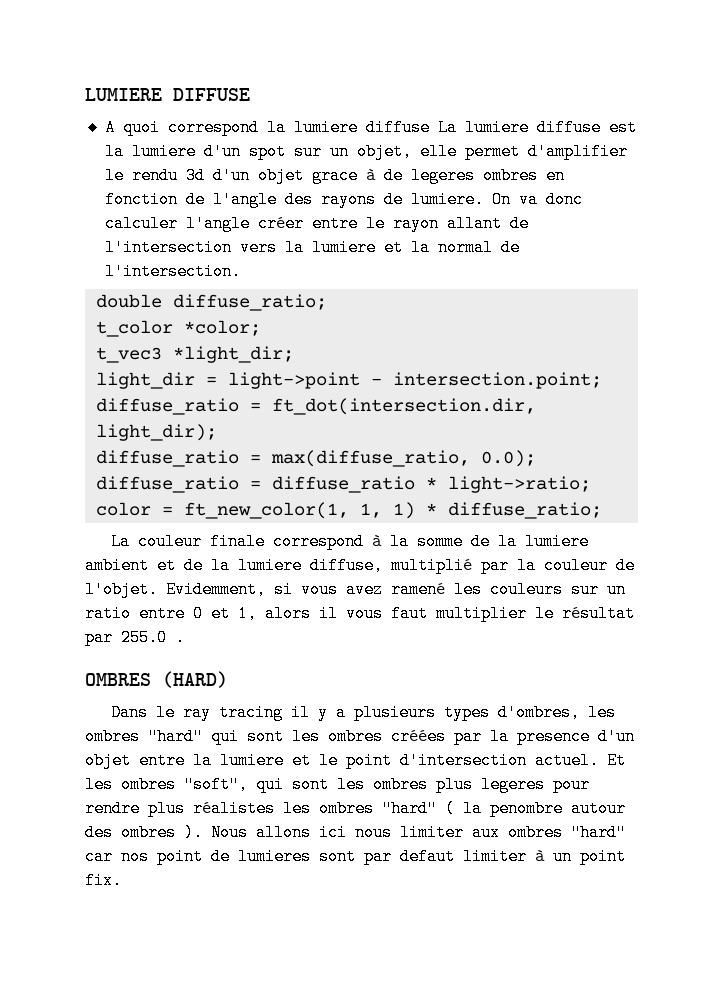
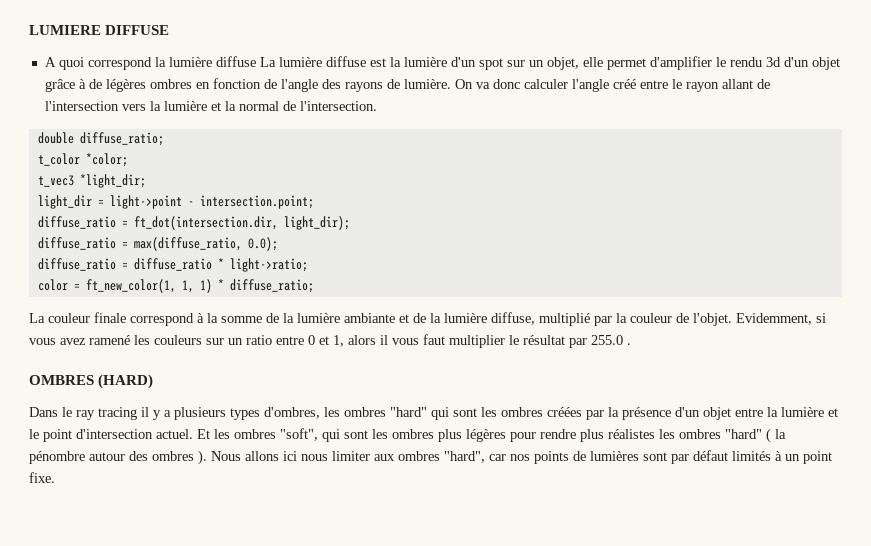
[293,119,358,136] lumiere -> [168,57,212,67] lumière
[464,119,529,136] lumiere -> [278,57,322,67] lumière
[131,143,196,160] lumiere -> [403,57,447,67] lumière
[311,167,358,184] grace -> [44,79,75,92] grâce
[410,167,475,184] legeres -> [105,79,146,92] légères
[410,191,484,208] lumiere. -> [403,79,451,89] lumière.
[257,215,304,232] créer -> [612,79,636,89] créé
[311,239,376,256] lumiere -> [163,101,207,111] lumière
[524,533,589,550] [85,557,149,574] lumiere ambient -> [297,313,395,323] lumière ambiante
[238,557,302,574] lumiere -> [444,313,487,323] lumière
[517,728,590,745] presence -> [622,407,671,420] présence
[220,752,284,769] lumiere -> [781,407,824,417] lumière
[481,776,545,793] legeres -> [466,429,506,442] légères
[490,800,563,817] penombre -> [29,451,85,464] pénombre
[571,824,626,841] "hard" -> [444,451,485,463] "hard",
[157,848,527,865] point de lumieres sont par defaut limiter -> [534,450,771,464] points de lumières sont par défaut limités
[85,872,122,889] fix. -> [29,472,55,483] fixe.

